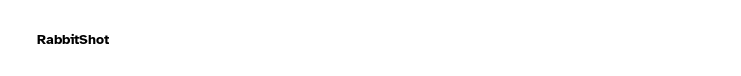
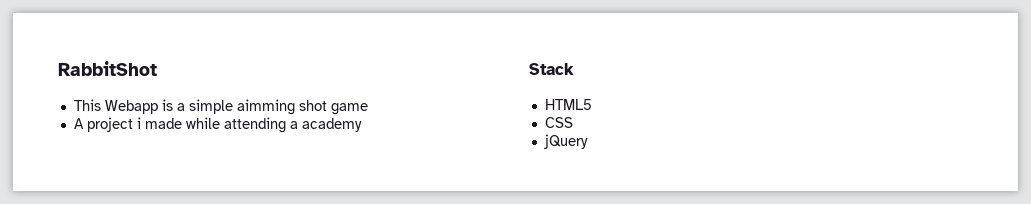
(109, 38) none -> [73,99,368,115] [73,117,362,133] [529,63,574,75] [544,99,592,110] [544,117,573,128] [543,134,588,149] // This Webapp is a simple aimming shot game // A project i made while attending a academy // Stack // HTML5 // CSS // jQuery

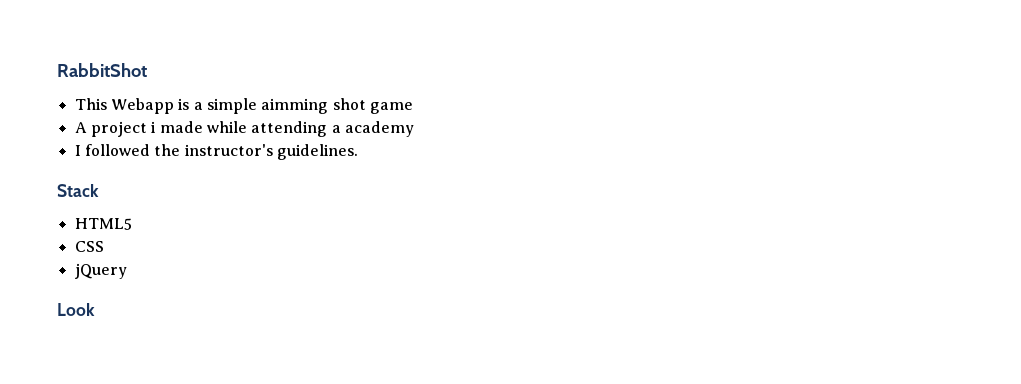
(362, 125) none -> [74,144,358,160] // I followed the instructor's guidelines.
(588, 141) none -> [57,303,95,316] // Look

